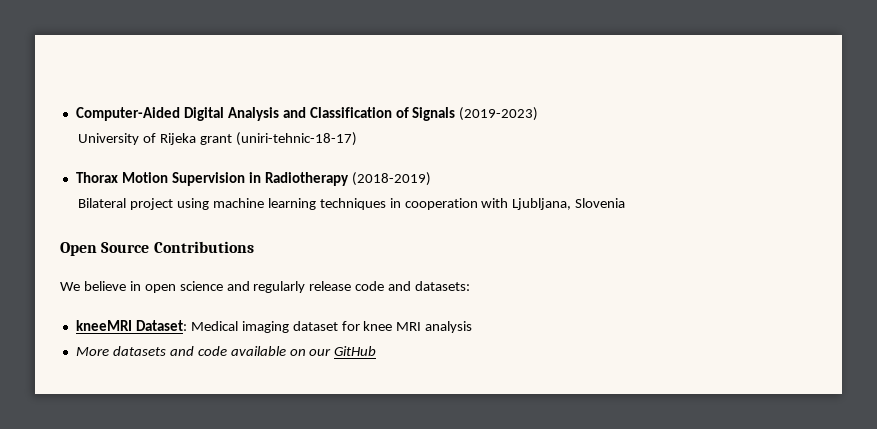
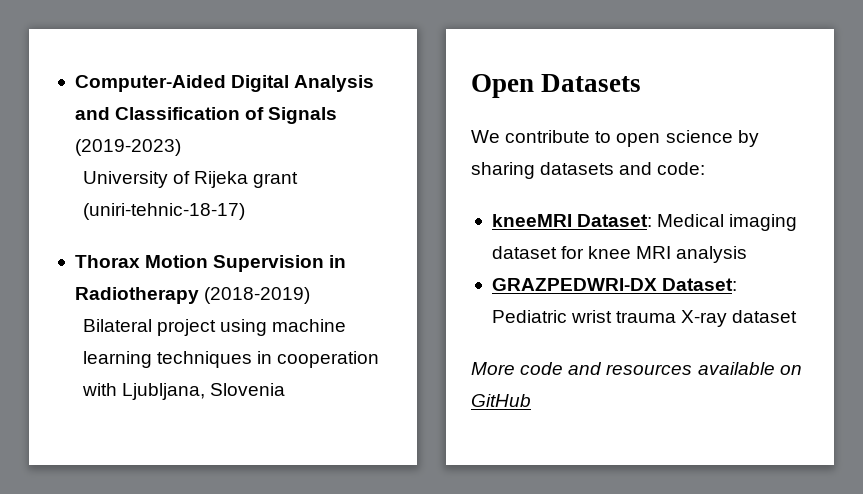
[101,241,254,253] Source Contributions -> [541,74,642,92] Datasets
[83,281,471,293] believe in open science and regularly release code and datasets: -> [505,130,759,147] [471,162,706,179] contribute to open science by sharing datasets and code:
[75,346,227,356] More datasets and code -> [491,278,738,291] [491,310,798,327] [471,362,693,375] GRAZPEDWRI-DX Dataset: Pediatric wrist trauma X-ray dataset // More code and resources
[309,348,332,356] our -> (802, 370) none

